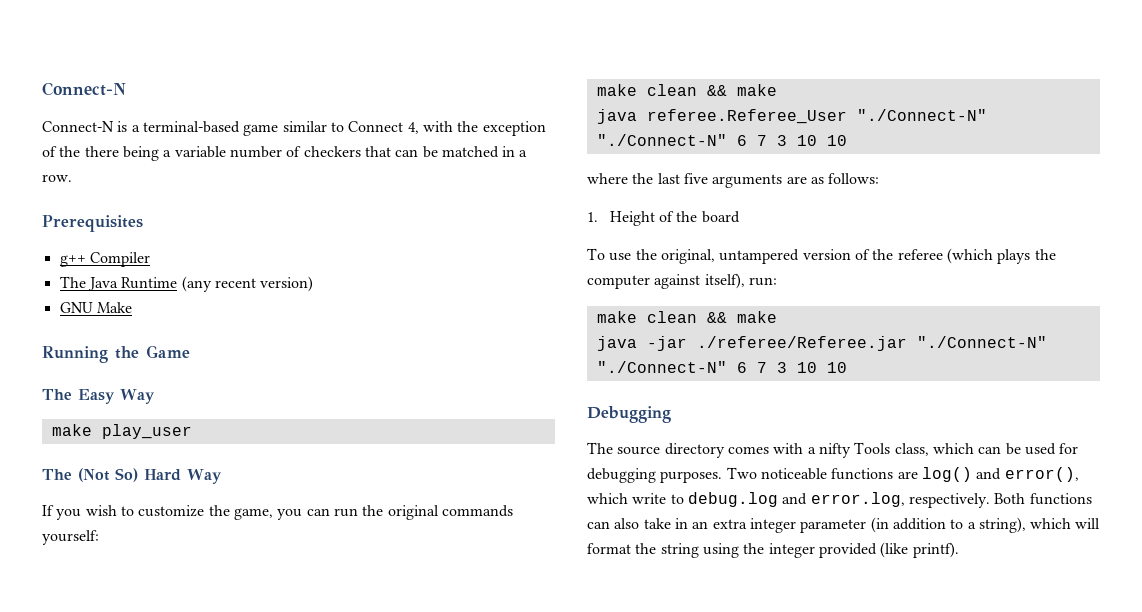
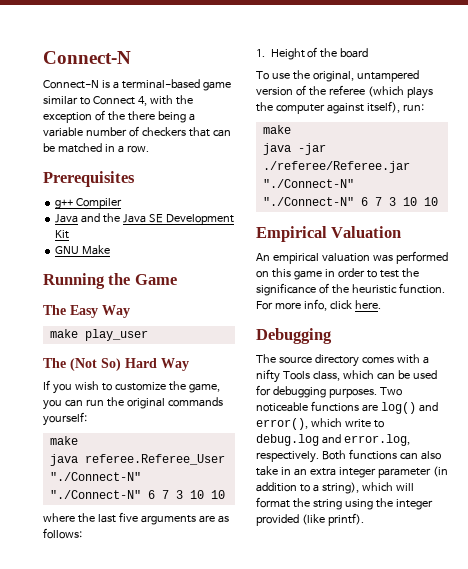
[59,276,314,292] The Java Runtime (any recent version) -> [55,213,234,225] [55,230,70,239] Java and the Java SE Development Kit
[646,84,777,96] clean && make -> (78, 440) none
[646,311,777,323] clean && make -> (291, 129) none
(847, 367) none -> [256,226,402,242] [256,251,448,264] [256,268,419,280] [256,283,445,296] [256,299,381,311] // Empirical Valuation // An empirical valuation was performed on this game in order to test the significance of the heuristic function. For more info, click here.

